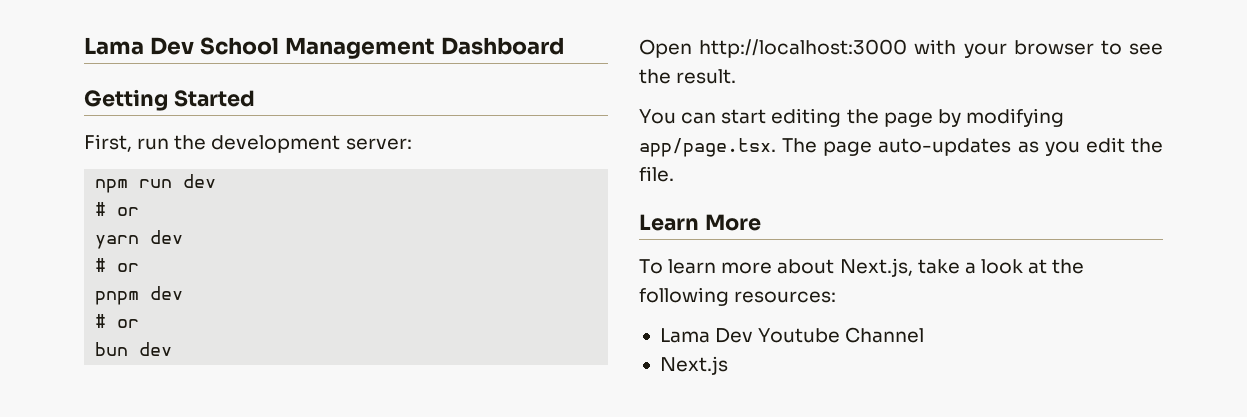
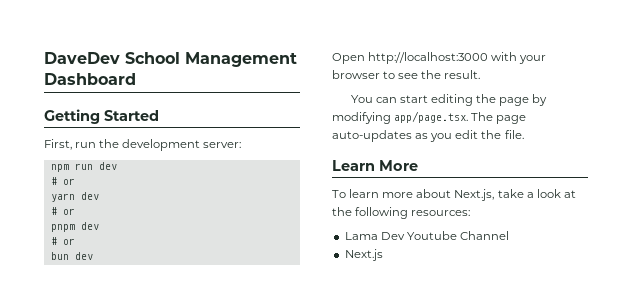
[84,37,194,55] Lama Dev -> [44,52,120,64] DaveDev

